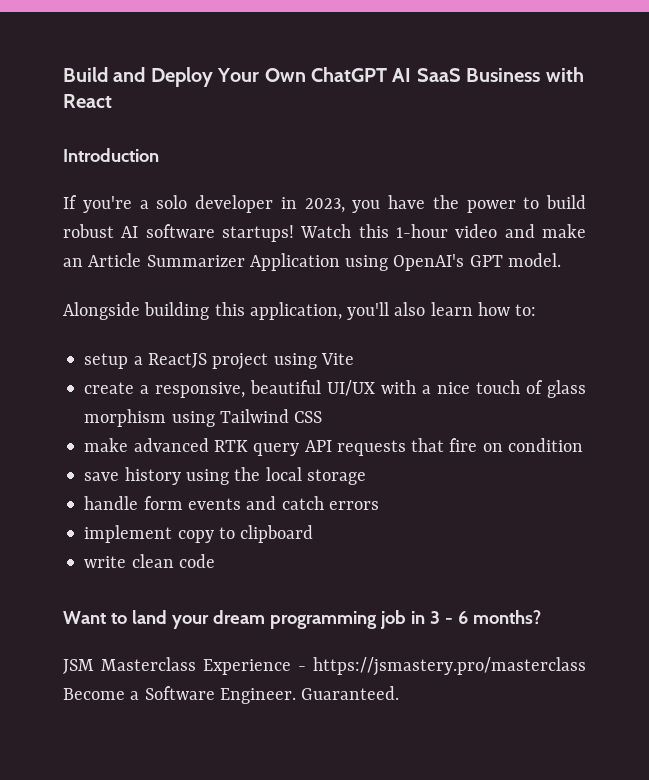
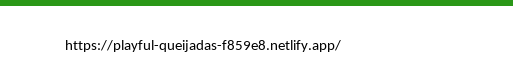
[63,67,584,87] [63,94,112,108] [63,148,159,162] [63,195,586,213] [63,224,586,242] [63,253,561,271] [63,302,537,320] [84,353,354,370] [84,380,586,398] [84,409,323,427] [84,438,583,456] [84,467,366,485] [84,496,379,510] [84,525,314,543] [84,554,215,568] [63,610,541,629] [63,657,586,676] [63,686,400,704] Build and Deploy Your Own ChatGPT AI SaaS Business with React // Introduction // If you're a solo developer in 2023, you have the power to build robust AI software startups! Watch this 1-hour video and make an Article Summarizer Application using OpenAI's GPT model. // Alongside building this application, you'll also learn how to: // setup a ReactJS project using Vite // create a responsive, beautiful UI/UX with a nice touch of glass morphism using Tailwind CSS // make advanced RTK query API requests that fire on condition // save history using the local storage // handle form events and catch errors // implement copy to clipboard // write clean code // Want to land your dream programming job in 3 - 6 months? // JSM Masterclass Experience - https://jsmastery.pro/masterclass Become a Software Engineer. Guaranteed. -> [65,40,341,52] https://playful-queijadas-f859e8.netlify.app/

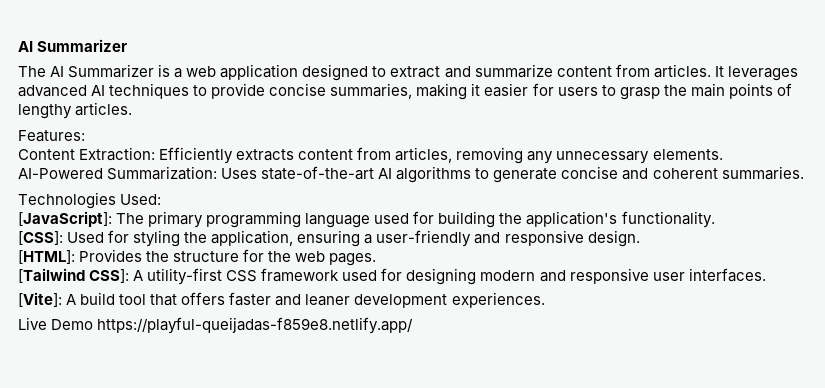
(65, 46) none -> [18,39,128,52] [18,64,798,81] [18,83,792,100] [18,102,133,119] [18,130,85,142] [18,147,723,164] [18,166,804,183] [18,192,162,209] [18,211,715,228] [18,230,640,247] [18,249,377,266] [18,268,766,285] [18,292,545,308] [18,317,94,330] AI Summarizer // The AI Summarizer is a web application designed to extract and summarize content from articles. It leverages advanced AI techniques to provide concise summaries, making it easier for users to grasp the main points of lengthy articles. // Features: // Content Extraction: Efficiently extracts content from articles, removing any unnecessary elements. AI-Powered Summarization: Uses state-of-the-art AI algorithms to generate concise and coherent summaries. // Technologies Used: // [JavaScript]: The primary programming language used for building the application's functionality. // [CSS]: Used for styling the application, ensuring a user-friendly and responsive design. // [HTML]: Provides the structure for the web pages. // [Tailwind CSS]: A utility-first CSS framework used for designing modern and responsive user interfaces. // [Vite]: A build tool that offers faster and leaner development experiences. // Live Demo

